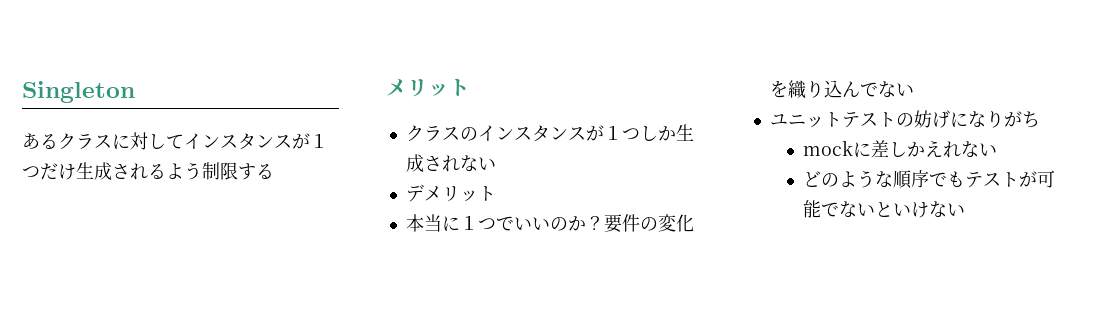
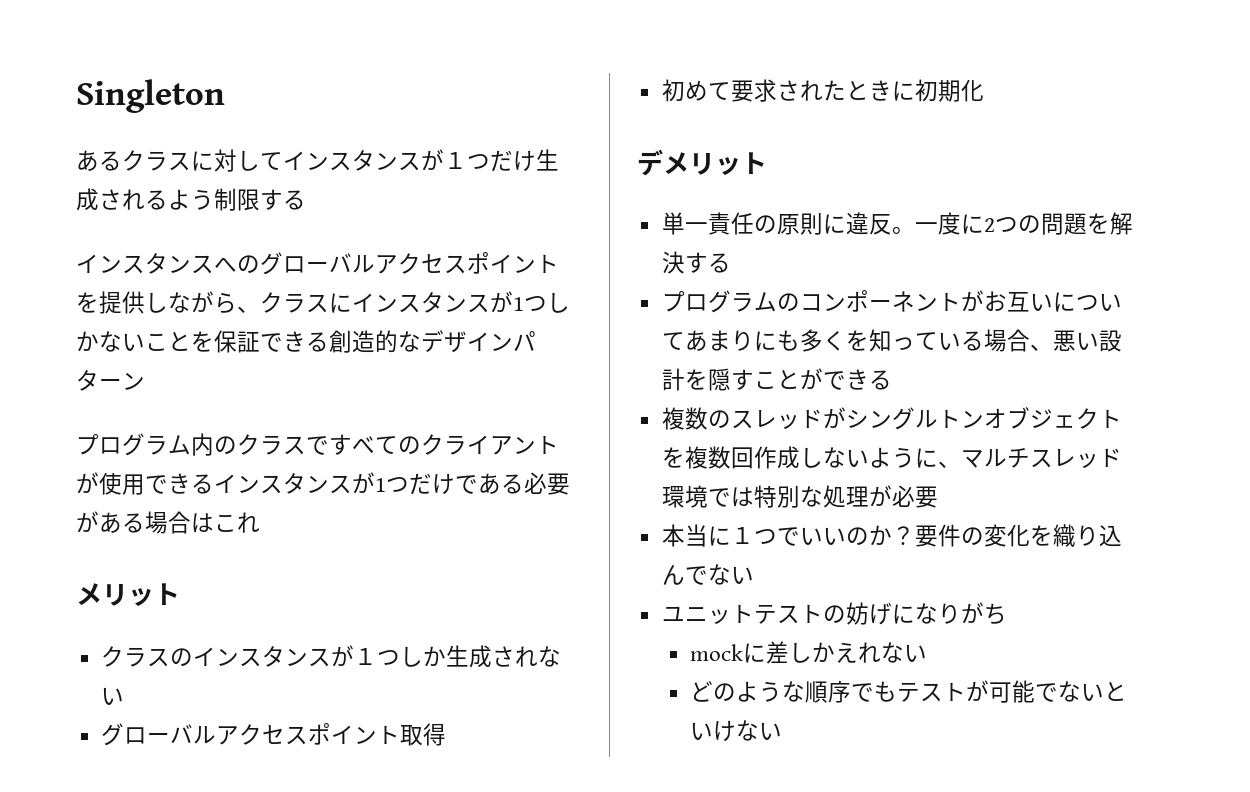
(274, 171) none -> [76,252,559,275] [76,291,570,314] [76,330,536,353] [76,370,145,391] [76,433,559,456] [76,472,570,495] [76,511,260,534] // インスタンスへのグローバルアクセスポイントを提供しながら、クラスにインスタンスが1つしかないことを保証できる創造的なデザインパターン // プログラム内のクラスですべてのクライアントが使用できるインスタンスが1つだけである必要がある場合はこれ
[405,184,496,202] デメリット -> [100,723,446,746] [661,79,984,102] [637,149,767,176] [661,212,1133,235] [661,251,731,274] [661,290,1122,313] [661,329,1122,352] [661,368,892,391] [661,407,1122,430] [661,446,1122,469] [661,485,938,508] グローバルアクセスポイント取得 // 初めて要求されたときに初期化 // デメリット // 単一責任の原則に違反。一度に2つの問題を解決する // プログラムのコンポーネントがお互いについてあまりにも多くを知っている場合、悪い設計を隠すことができる // 複数のスレッドがシングルトンオブジェクトを複数回作成しないように、マルチスレッド環境では特別な処理が必要

